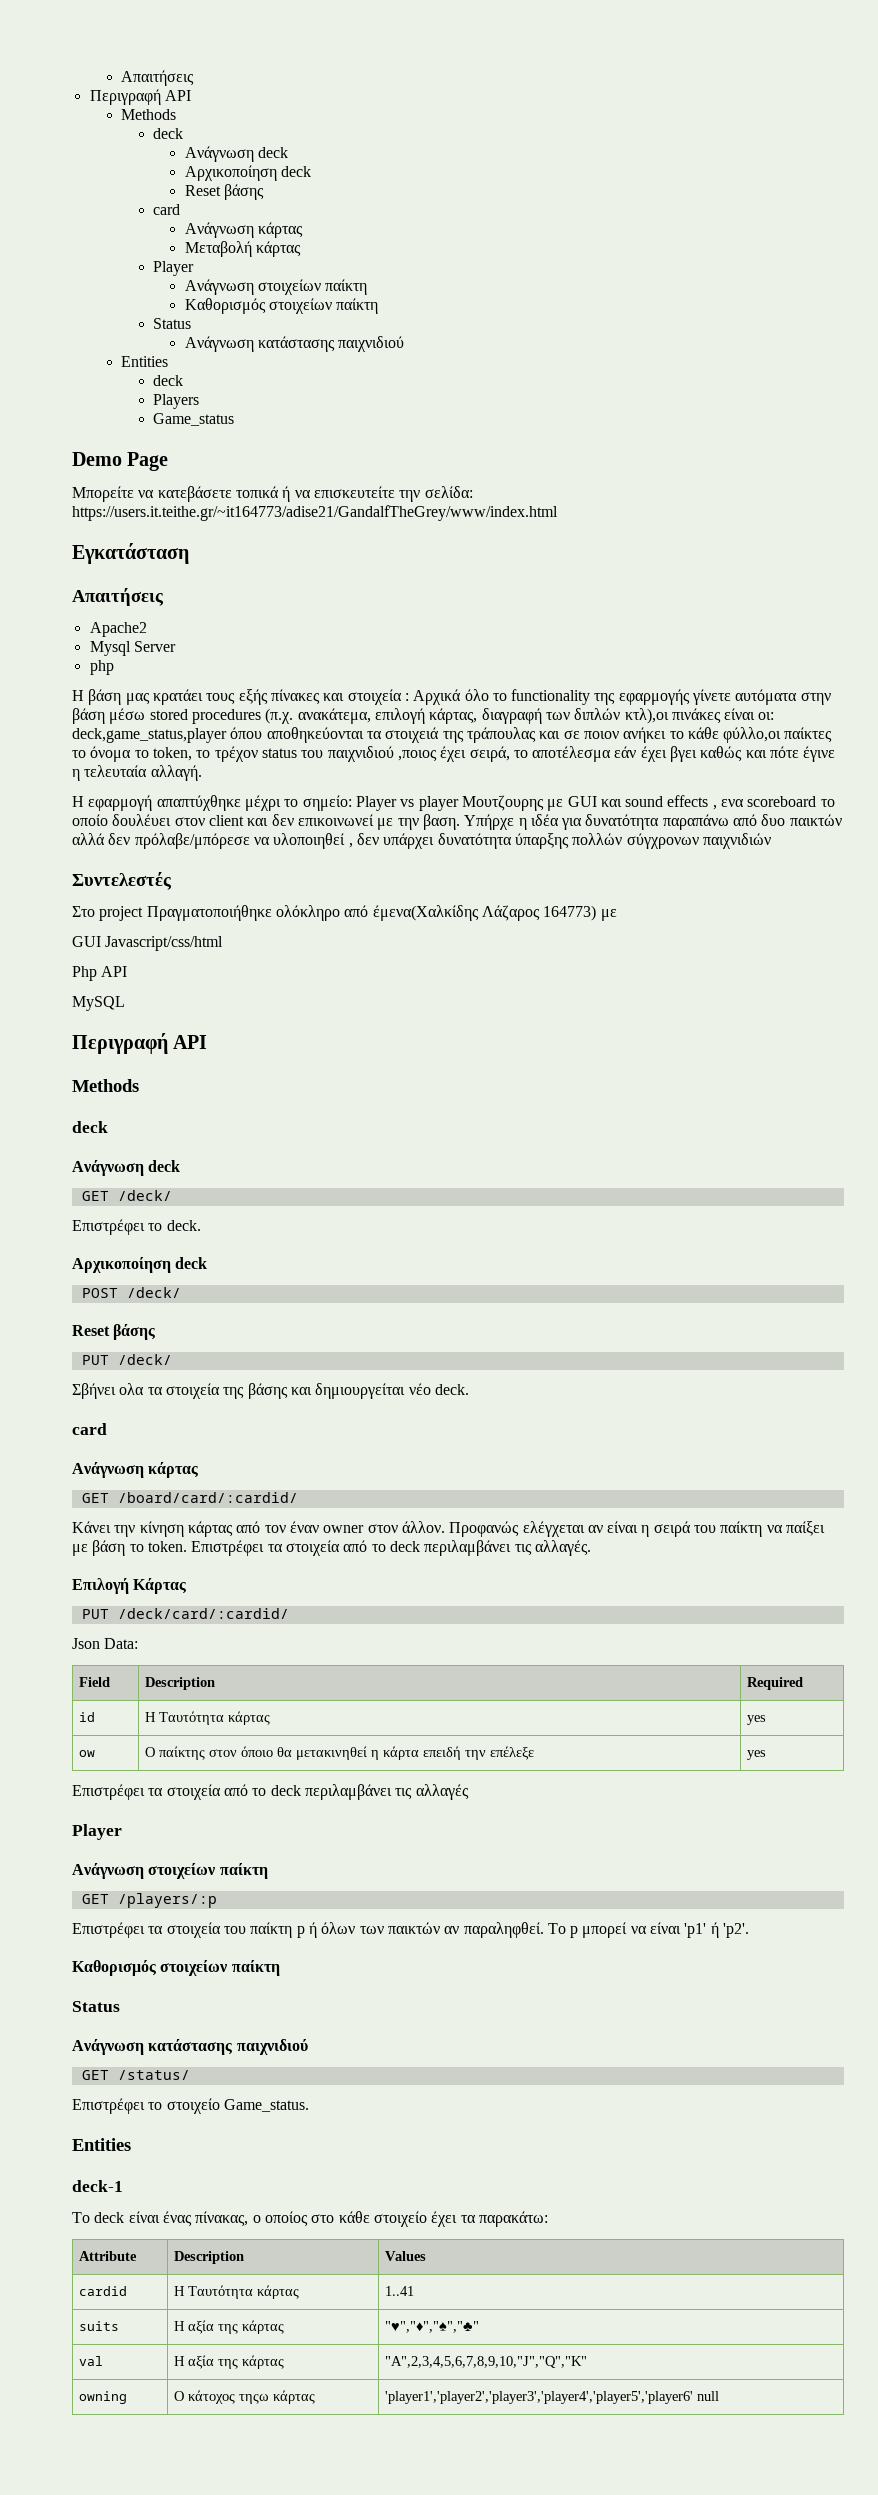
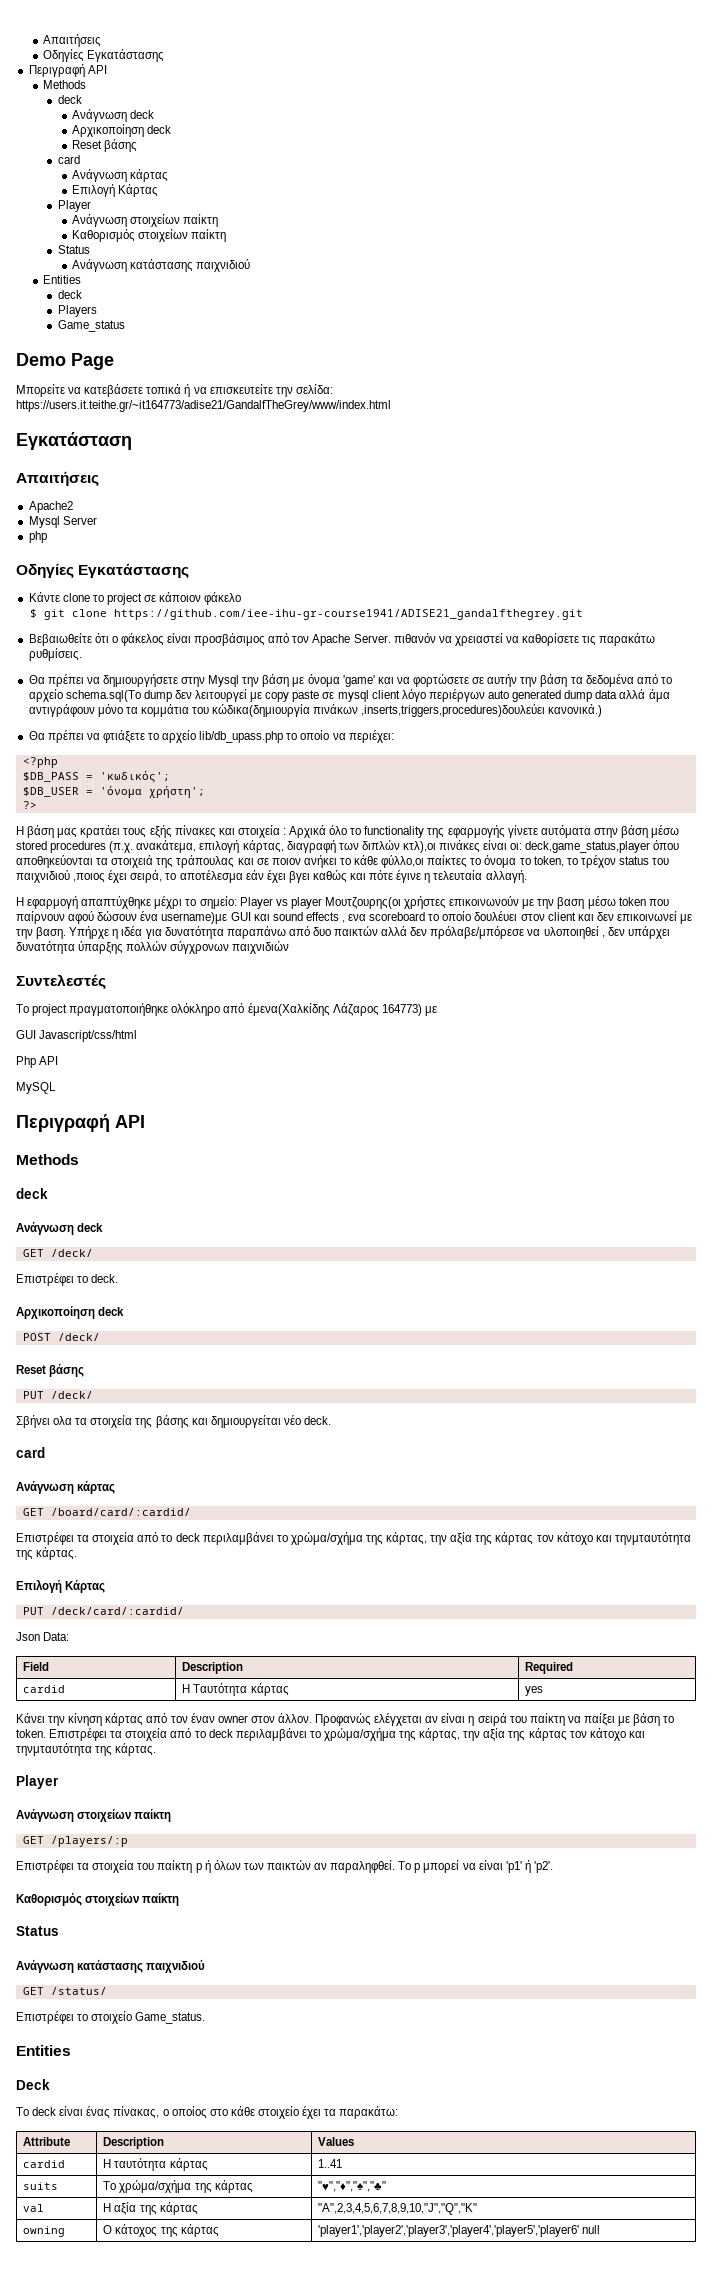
[121,70,195,86] Απαιτήσεις -> [43,34,102,47] [43,49,165,62] Απαιτήσεις // Οδηγίες Εγκατάστασης
[184,241,301,257] Μεταβολή κάρτας -> [71,184,159,197] Επιλογή Κάρτας
(114, 667) none -> [16,563,190,578] [28,592,242,605] [30,609,584,620] [28,633,656,646] [28,648,82,661] [28,674,672,687] [28,689,670,702] [28,704,603,717] [28,730,394,743] [22,757,58,768] [22,770,170,783] [22,785,205,798] [22,801,37,809] // Οδηγίες Εγκατάστασης // Κάντε clone το project σε κάποιον φάκελο // $ git clone https://github.com/iee-ihu-gr-course1941/ADISE21_gandalfthegrey.git // Βεβαιωθείτε ότι ο φάκελος είναι προσβάσιμος από τον Apache Server. πιθανόν να χρειαστεί να καθορίσετε τις παρακάτω ρυθμίσεις. // Θα πρέπει να δημιουργήσετε στην Mysql την βάση με όνομα 'game' και να φορτώσετε σε αυτήν την βάση τα δεδομένα από το αρχείο schema.sql(Το dump δεν λειτουργεί με copy paste σε mysql client λόγο περιέργων auto generated dump data αλλά άμα αντιγράφουν μόνο τα κομμάτια του κώδικα(δημιουργία πινάκων ,inserts,triggers,procedures)δουλεύει κανονικά.) // Θα πρέπει να φτιάξετε το αρχείο lib/db_upass.php το οποίο να περιέχει: // <?php // $DB_PASS = 'κωδικός'; // $DB_USER = 'όνομα χρήστη'; // ?>
[461,795,564,811] Μουτζουρης με -> [324,896,669,909] [16,911,228,924] Μουτζουρης(οι χρήστες επικοινωνούν με την βαση μέσω token που παίρνουν αφού δώσουν ένα username)με
[72,905,272,921] Στο project Πραγματοποιήθηκε -> [16,1003,169,1016] Το project πραγματοποιήθηκε
(298, 1497) none -> [16,1532,691,1545] [16,1547,78,1560] [16,1579,106,1593] [22,1607,184,1615] [16,1632,70,1641] [23,1662,50,1671] [182,1662,244,1674] [525,1662,574,1674] [23,1685,66,1693] [182,1683,289,1696] [525,1686,544,1696] // Επιστρέφει τα στοιχεία από το deck περιλαμβάνει το χρώμα/σχήμα της κάρτας, την αξία της κάρτας τον κάτοχο και τηνμταυτότητα της κάρτας. // Επιλογή Κάρτας // PUT /deck/card/:cardid/ // Json Data: // Field | Description | Required // cardid | Η Ταυτότητα κάρτας | yes
[514,1540,591,1556] [72,1578,187,1594] [81,1608,289,1619] [72,1638,139,1649] [78,1677,110,1687] [144,1677,215,1690] [746,1677,803,1690] [78,1712,95,1722] [144,1711,270,1725] [746,1715,766,1725] [78,1750,95,1757] [144,1746,534,1760] [746,1750,766,1760] [72,1784,469,1800] τις αλλαγές. // Επιλογή Κάρτας // PUT /deck/card/:cardid/ // Json Data: // Field | Description | Required // id | Η Ταυτότητα κάρτας | yes // ow | Ο παίκτης στον όποιο θα μετακινηθεί η κάρτα επειδή την επέλεξε | yes // Επιστρέφει τα στοιχεία από το deck περιλαμβάνει τις αλλαγές -> [309,1728,645,1741] [16,1743,157,1756] το χρώμα/σχήμα της κάρτας, την αξία της κάρτας τον κάτοχο και τηνμταυτότητα της κάρτας.
[72,2180,123,2192] deck-1 -> [16,2079,50,2090] Deck
[187,2285,253,2299] Ταυτότητα -> [114,2158,167,2171] ταυτότητα
[173,2320,214,2334] Η αξία -> [103,2180,192,2193] Tο χρώμα/σχήμα
[238,2393,269,2404] τηςω -> [160,2227,178,2237] της

